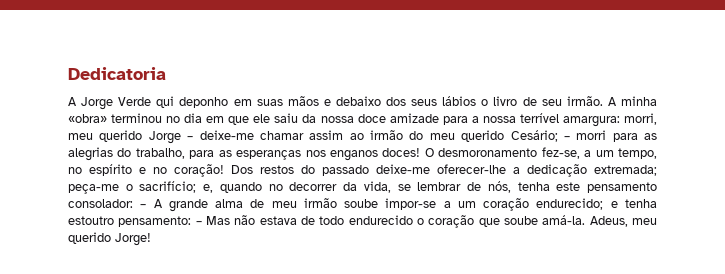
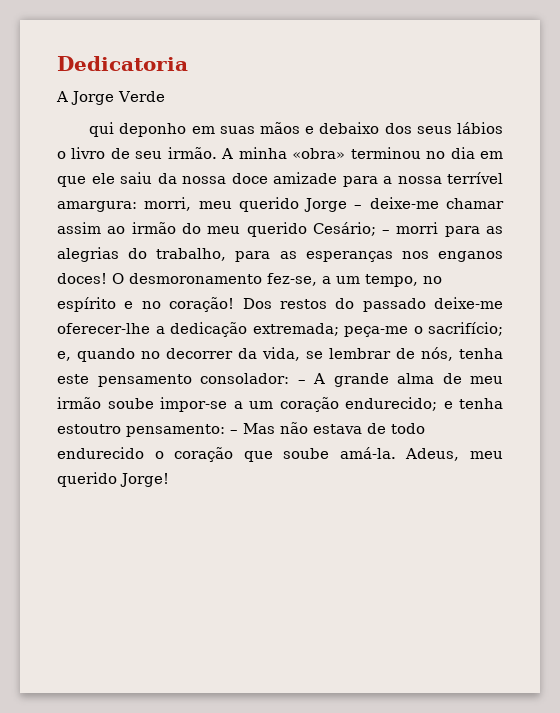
(152, 101) none -> (165, 96) //

